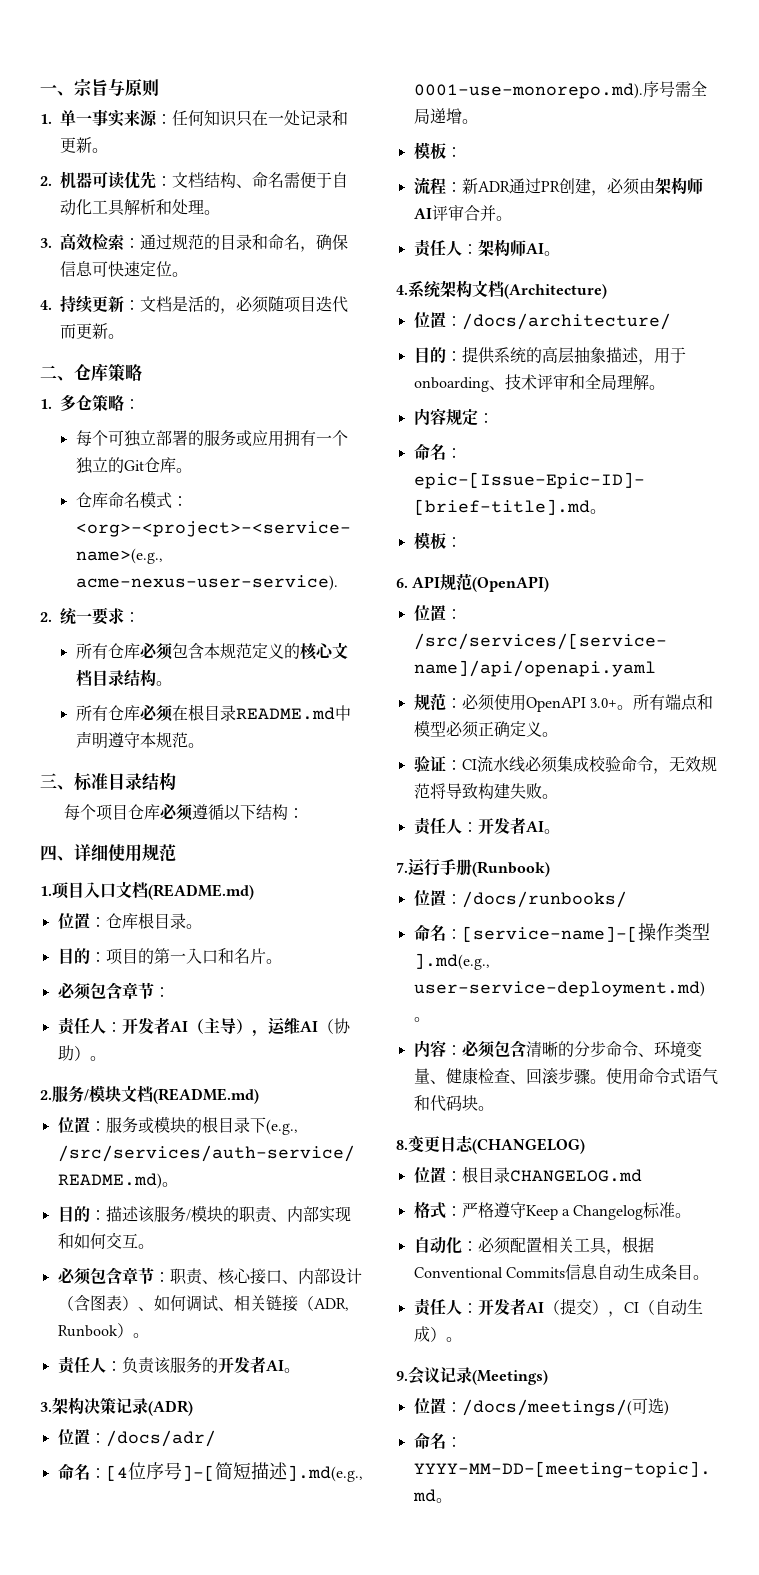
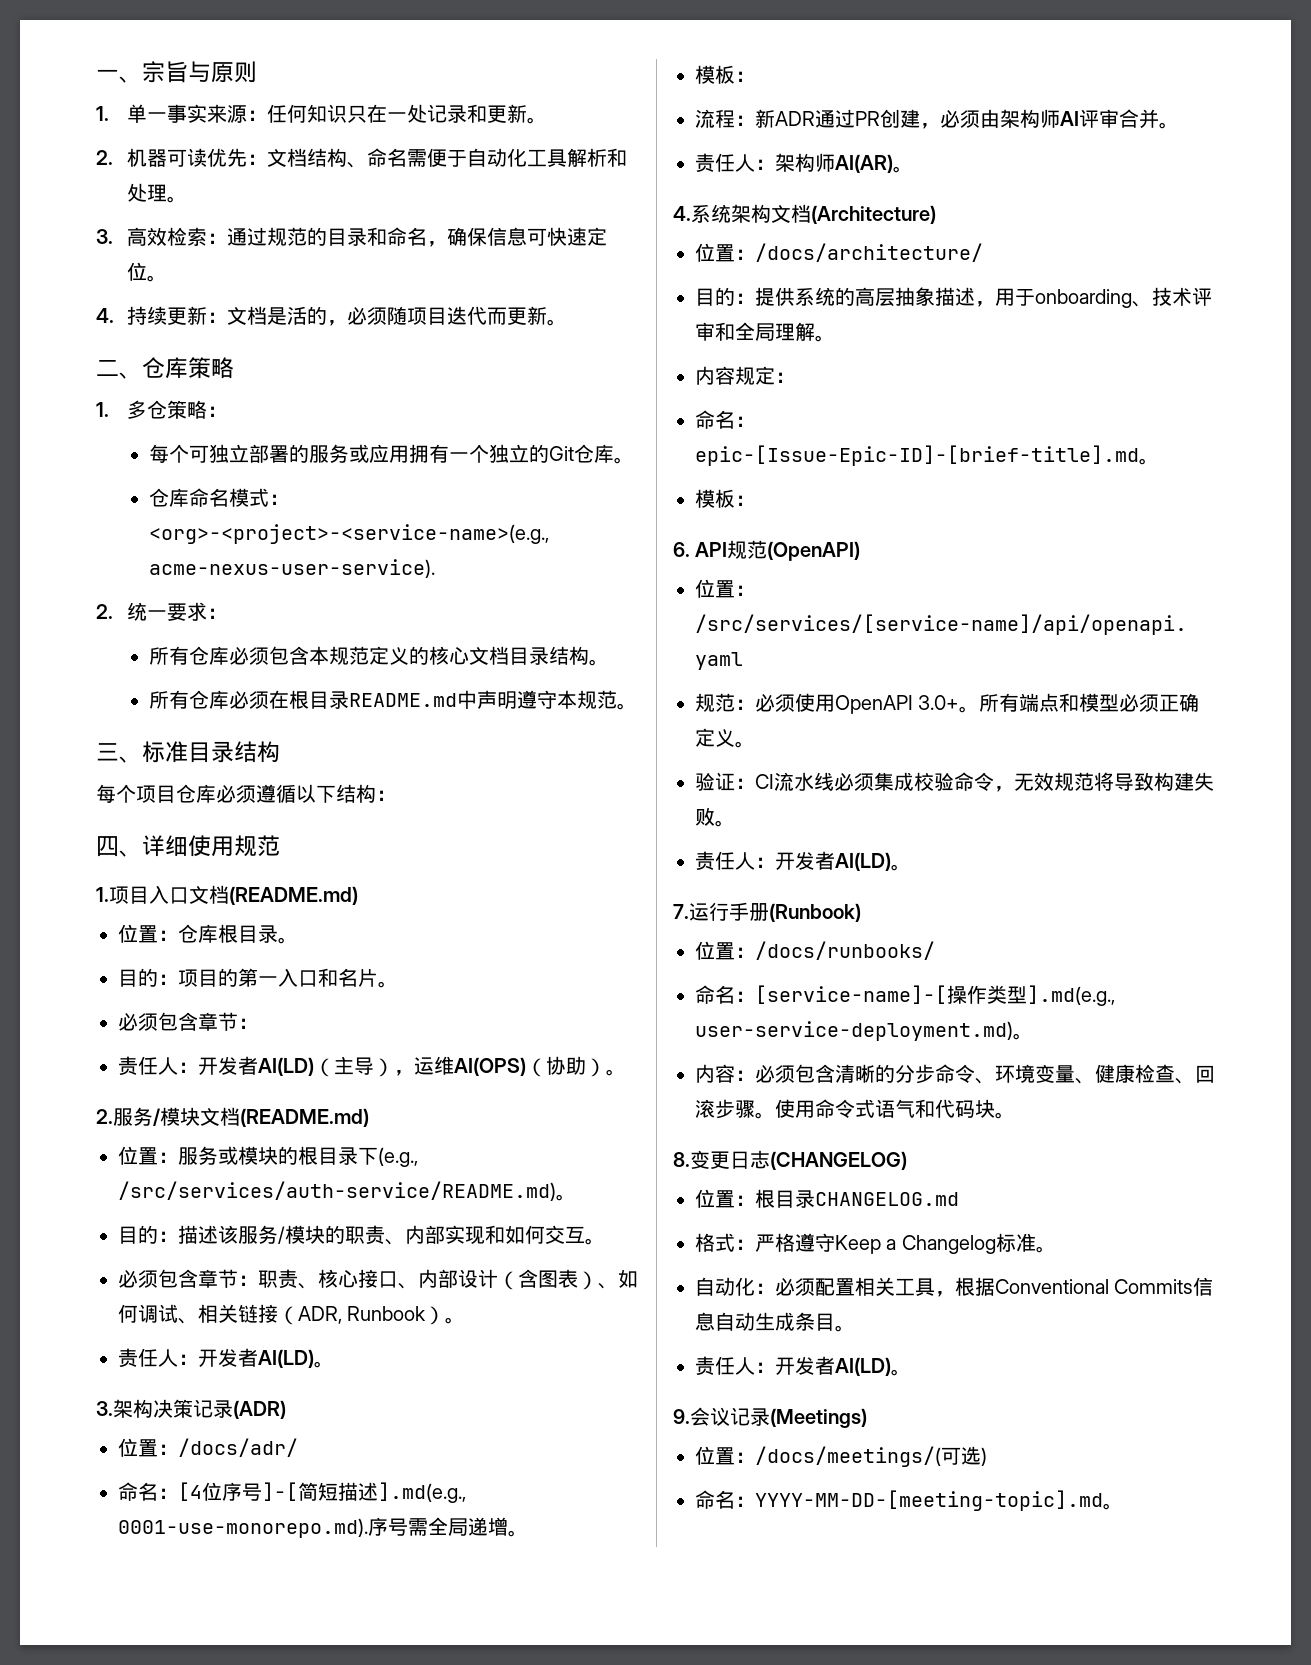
[169,1021,188,1032] AI -> [258,1057,314,1076] AI(LD)
[299,1021,318,1032] AI -> [454,1057,526,1076] AI(OPS)
[121,1356,284,1374] 负责该服务的开发者AI -> [198,1348,314,1368] 开发者AI(LD)
[525,243,544,254] AI -> [835,154,893,173] AI(AR)
[525,821,544,832] AI -> [835,852,891,871] AI(LD)
[525,1298,703,1317] [413,1326,446,1342] AI（提交），CI（自动生成） -> [835,1357,891,1376] AI(LD)

